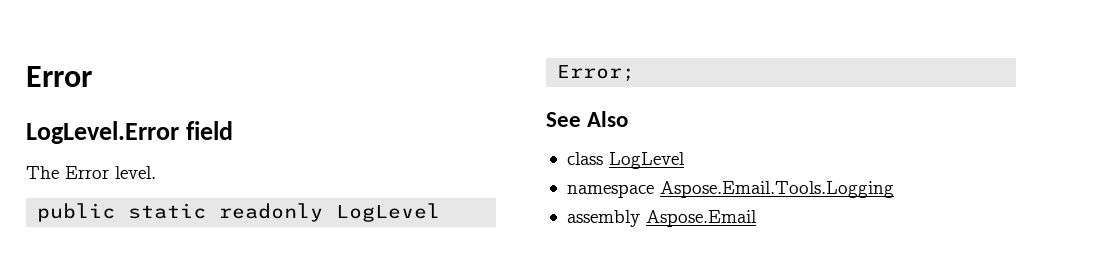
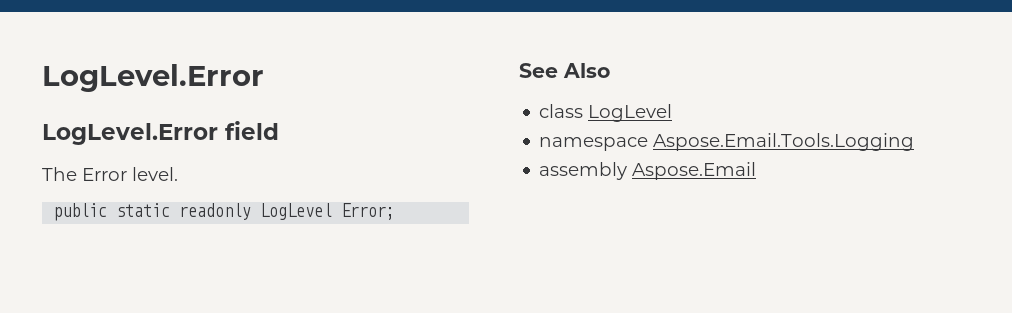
[26,66,92,87] Error -> [42,64,264,92] LogLevel.Error

